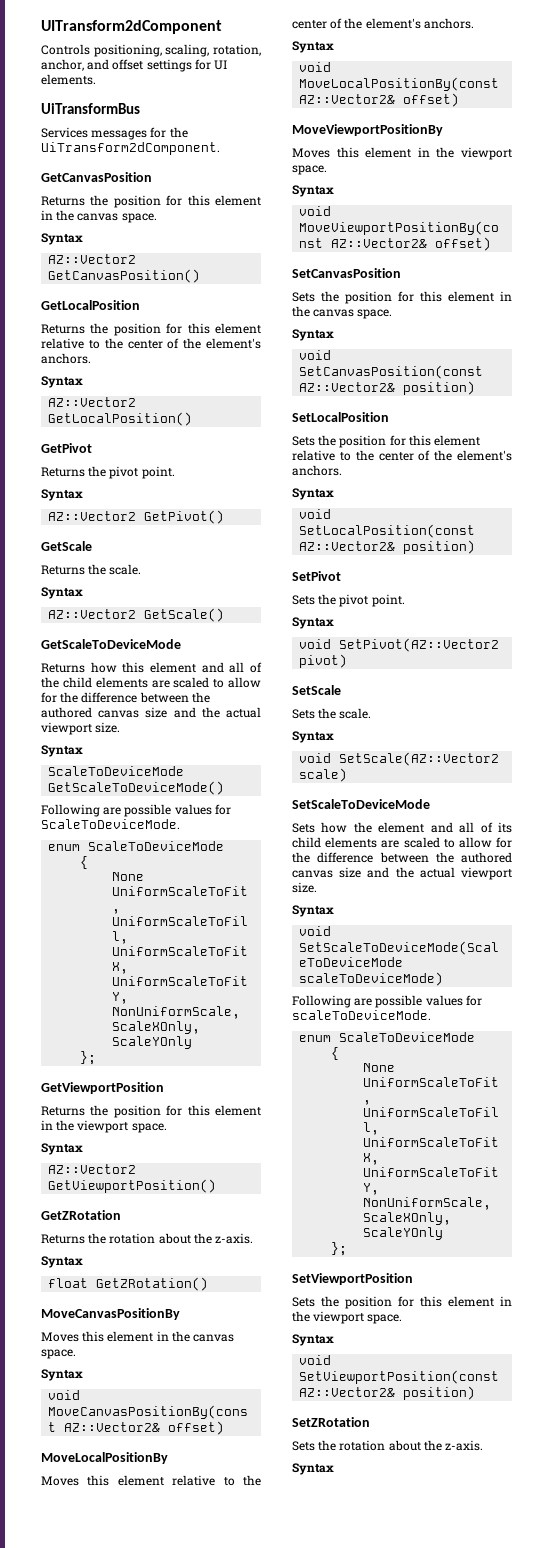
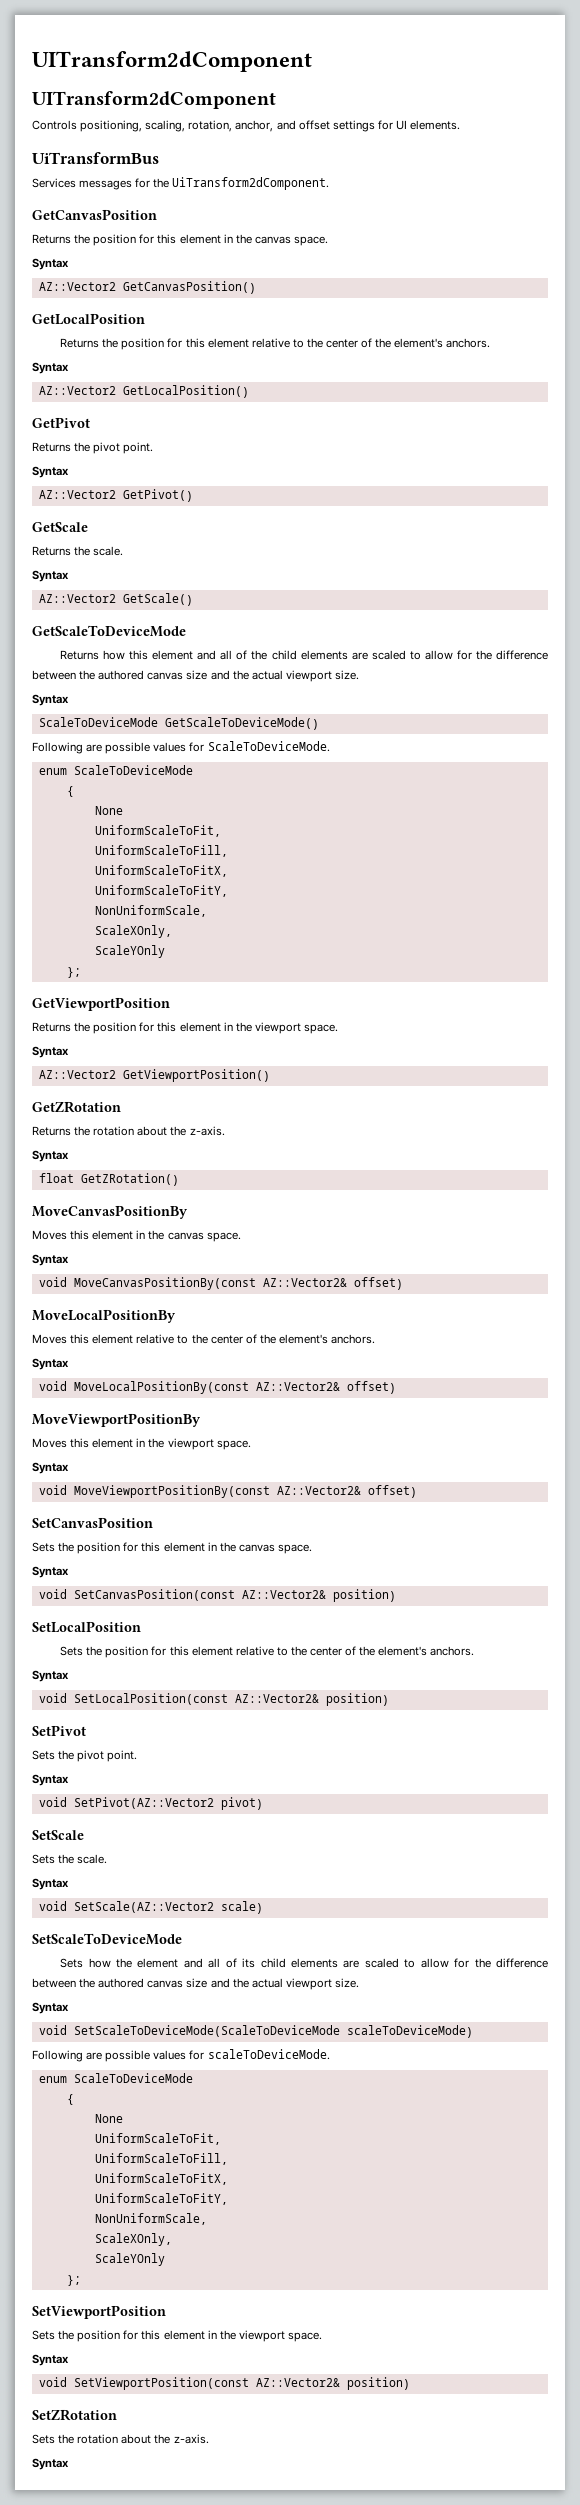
[41,20,222,34] UITransform2dComponent -> [32,51,312,72] [32,91,276,109] UITransform2dComponent // UITransform2dComponent

